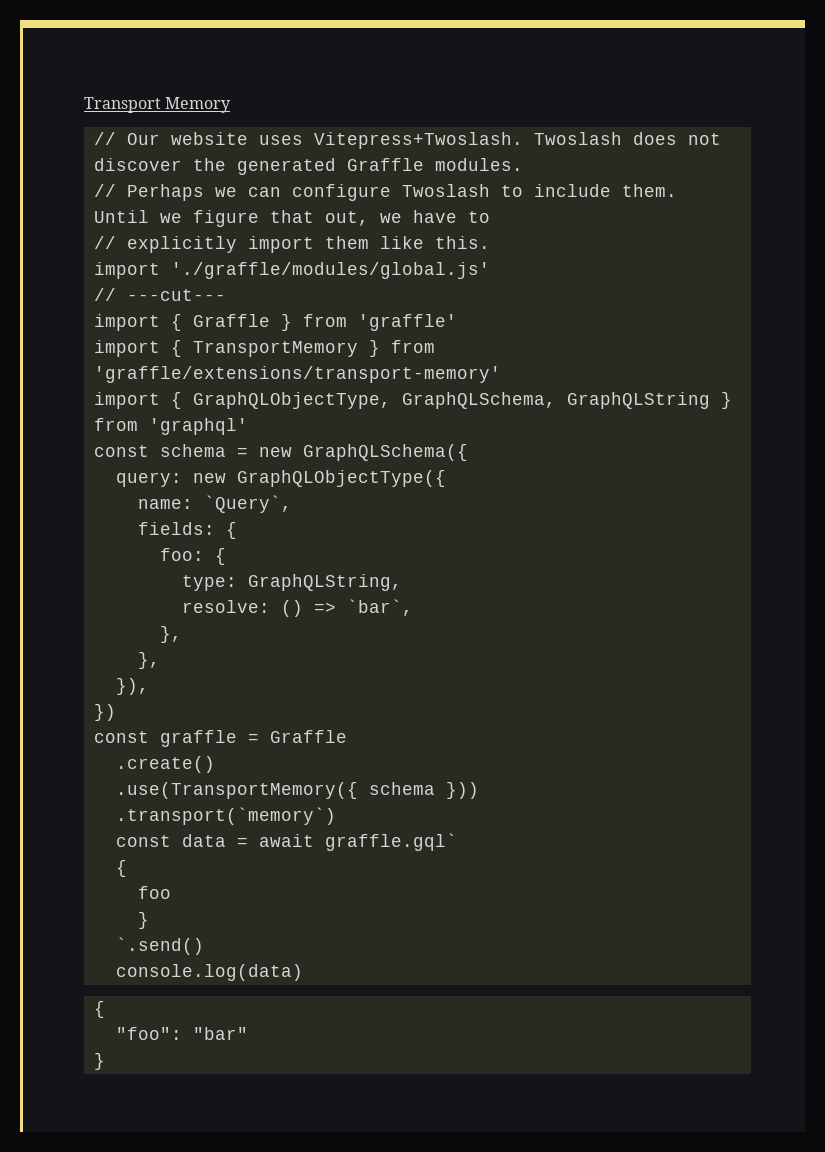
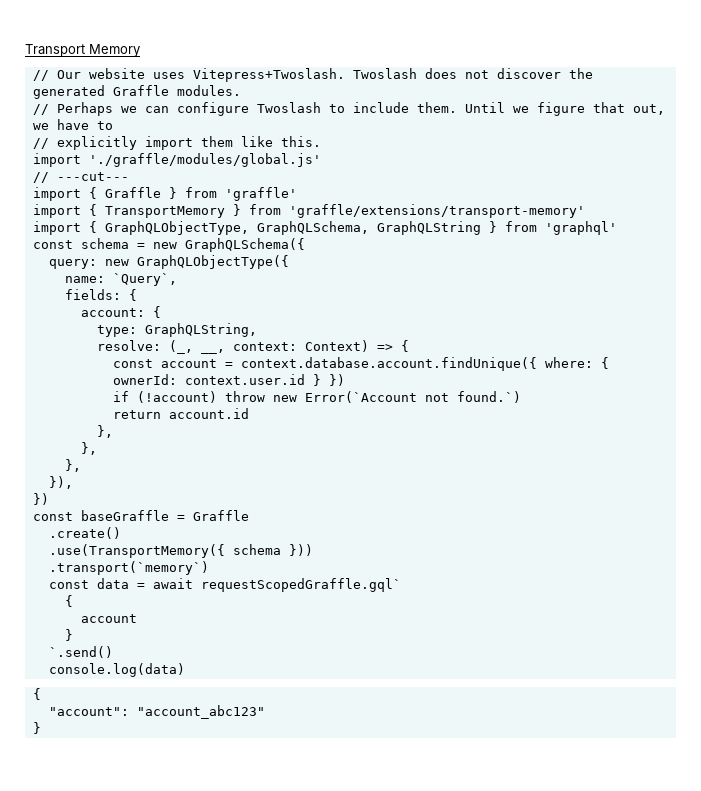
[159,548,204,561] foo: -> [80,308,145,317] account:
[280,599,413,617] () => `bar`, -> [168,340,409,354] [112,357,609,371] [112,374,345,386] [112,391,521,403] [112,408,249,419] [96,425,113,438] (_, __, context: Context) => { // const account = context.database.account.findUnique({ where: { ownerId: context.user.id } }) // if (!account) throw new Error(`Account not found.`) // return account.id // },
[159,730,237,747] graffle -> [80,510,169,521] baseGraffle
[324,833,457,851] [115,860,127,877] [137,886,171,899] graffle.gql` // { // foo -> [200,578,401,592] [64,595,73,607] [80,614,137,623] requestScopedGraffle.gql` // { // account
[115,1027,248,1040] "foo": "bar" -> [48,705,265,719] "account": "account_abc123"

